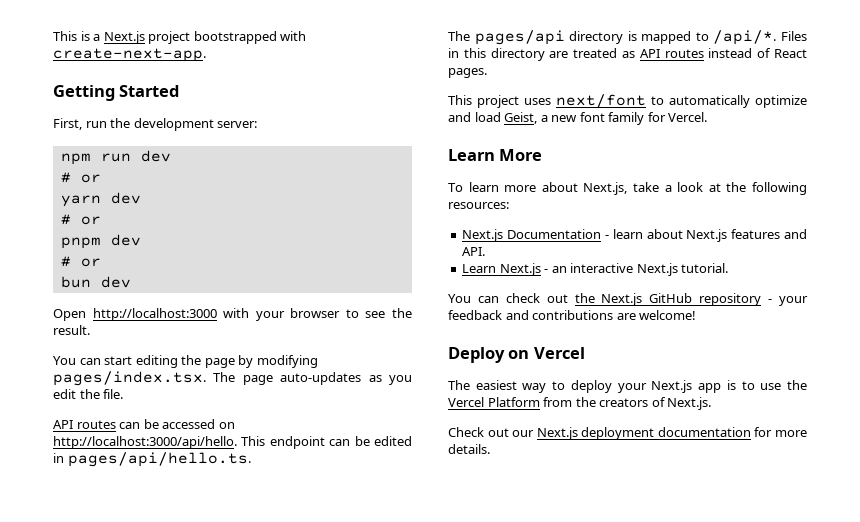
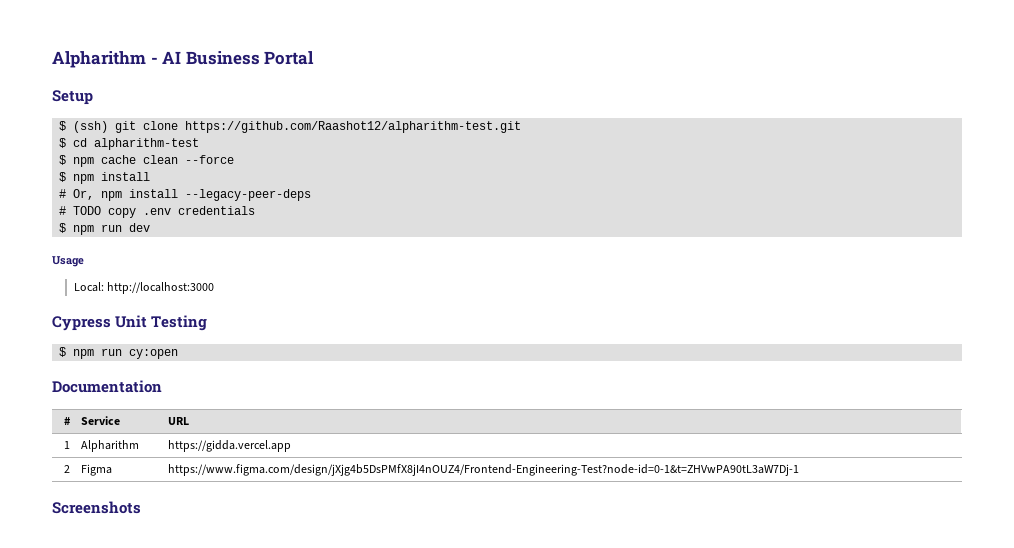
[53,31,307,44] [53,48,206,62] [53,85,180,101] [53,118,258,131] [60,150,171,165] [60,172,101,183] [60,192,141,207] [60,214,101,225] [60,234,141,249] [60,256,101,267] [60,276,131,288] [53,308,412,321] [53,325,90,335] [53,355,318,368] [53,371,412,386] [53,389,124,399] [53,419,235,429] [53,436,412,449] [53,452,251,467] [448,30,807,45] [448,48,807,61] [448,68,487,78] [448,94,807,108] [448,112,708,125] [448,149,543,161] [448,182,807,195] [448,202,509,209] [462,229,807,242] [462,247,486,256] [462,263,729,276] [448,293,808,306] [448,310,697,320] [448,347,585,363] [448,380,807,393] [448,397,712,410] [448,427,807,440] [448,444,490,454] This is a Next.js project bootstrapped with create-next-app. // Getting Started // First, run the development server: // npm run dev // # or // yarn dev // # or // pnpm dev // # or // bun dev // Open http://localhost:3000 with your browser to see the result. // You can start editing the page by modifying pages/index.tsx. The page auto-updates as you edit the file. // API routes can be accessed on http://localhost:3000/api/hello. This endpoint can be edited in pages/api/hello.ts. // The pages/api directory is mapped to /api/*. Files in this directory are treated as API routes instead of React pages. // This project uses next/font to automatically optimize and load Geist, a new font family for Vercel. // Learn More // To learn more about Next.js, take a look at the following resources: // Next.js Documentation - learn about Next.js features and API. // Learn Next.js - an interactive Next.js tutorial. // You can check out the Next.js GitHub repository - your feedback and contributions are welcome! // Deploy on Vercel // The easiest way to deploy your Next.js app is to use the Vercel Platform from the creators of Next.js. // Check out our Next.js deployment documentation for more details. -> [52,51,315,68] [52,90,93,105] [59,121,522,133] [59,138,200,150] [59,155,235,167] [59,172,151,184] [59,189,312,201] [59,206,256,218] [59,223,151,235] [52,256,84,267] [73,282,214,294] [52,315,208,331] [59,347,179,359] [52,380,162,393] [64,417,71,425] [80,416,120,425] [167,417,189,425] [64,441,71,449] [80,440,139,452] [167,440,291,452] [64,465,71,473] [80,464,112,476] [167,464,799,476] [52,501,141,514] Alpharithm - AI Business Portal // Setup // $ (ssh) git clone https://github.com/Raashot12/alpharithm-test.git // $ cd alpharithm-test // $ npm cache clean --force // $ npm install // # Or, npm install --legacy-peer-deps // # TODO copy .env credentials // $ npm run dev // Usage // Local: http://localhost:3000 // Cypress Unit Testing // $ npm run cy:open // Documentation // # | Service | URL // 1 | Alpharithm | https://gidda.vercel.app // 2 | Figma | https://www.figma.com/design/jXjg4b5DsPMfX8jI4nOUZ4/Frontend-Engineering-Test?node-id=0-1&t=ZHVwPA90tL3aW7Dj-1 // Screenshots

